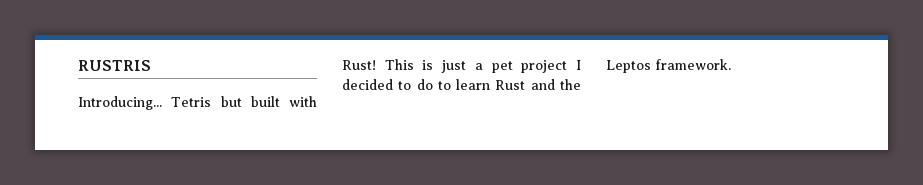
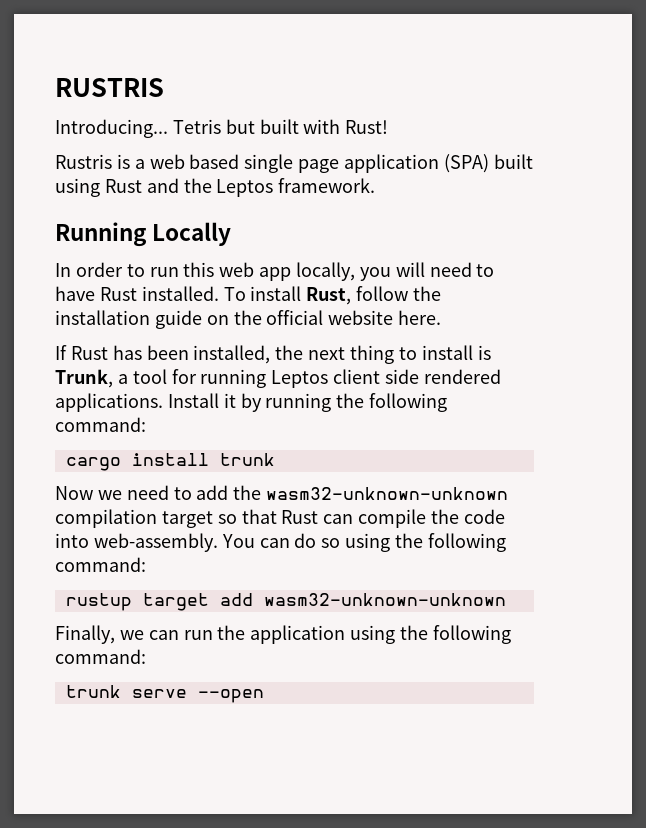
[384,59,581,73] [342,79,491,90] This is just a pet project I decided to do to learn -> [55,154,533,173] [55,178,100,197] // Rustris is a web based single page application (SPA) built using
(731, 64) none -> [55,222,232,247] [55,262,495,281] [55,286,442,305] [55,310,442,329] [55,345,491,364] [55,369,501,388] [55,393,448,412] [55,417,146,432] [65,453,275,471] [55,485,509,500] [55,509,505,528] [55,533,506,552] [55,557,146,572] [65,593,506,611] [55,625,511,644] [55,649,146,664] [65,685,264,703] // Running Locally // In order to run this web app locally, you will need to have Rust installed. To install Rust, follow the installation guide on the official website here. // If Rust has been installed, the next thing to install is Trunk, a tool for running Leptos client side rendered applications. Install it by running the following command: // cargo install trunk // Now we need to add the wasm32-unknown-unknown compilation target so that Rust can compile the code into web-assembly. You can do so using the following command: // rustup target add wasm32-unknown-unknown // Finally, we can run the application using the following command: // trunk serve --open

